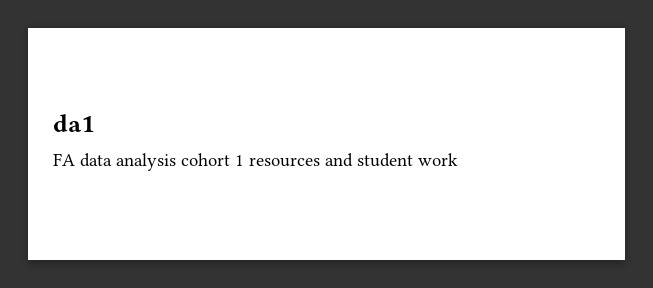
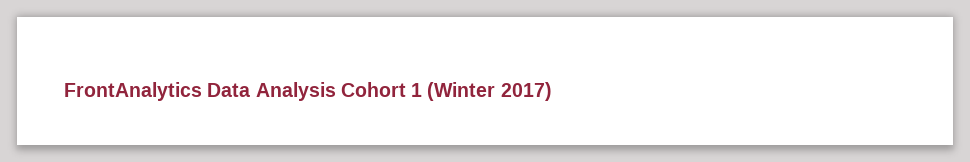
[53,114,94,132] [53,153,458,171] da1 // FA data analysis cohort 1 resources and student work -> [64,82,552,101] FrontAnalytics Data Analysis Cohort 1 (Winter 2017)

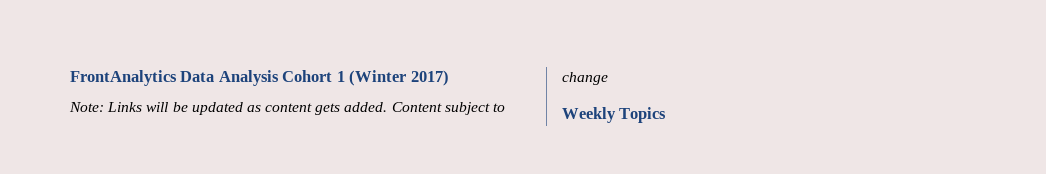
(552, 91) none -> [69,102,506,115] [562,72,608,85] [562,107,667,123] // Note: Links will be updated as content gets added. Content subject to change // Weekly Topics

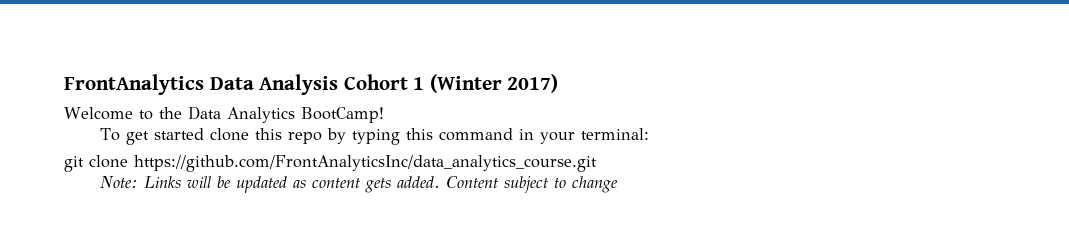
(449, 78) none -> [64,106,384,123] [100,128,650,145] [64,155,597,172] // Welcome to the Data Analytics BootCamp! // To get started clone this repo by typing this command in your terminal: // git clone https://github.com/FrontAnalyticsInc/data_analytics_course.git
[562,107,667,123] // Weekly Topics -> (619, 184) none

